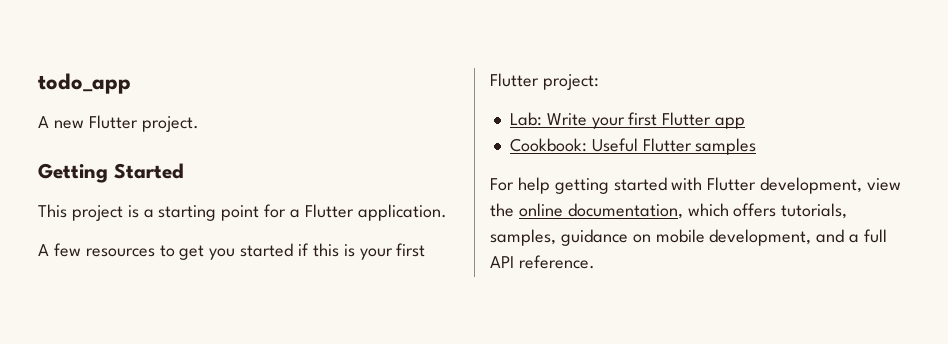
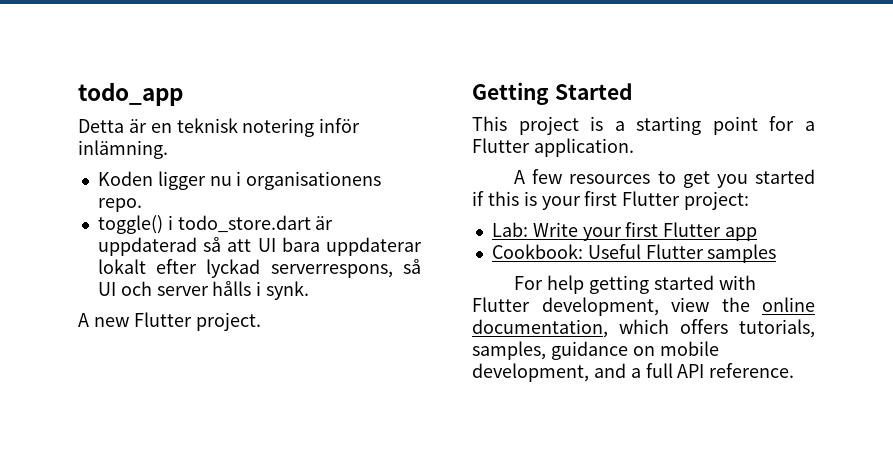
(131, 83) none -> [78,118,361,137] [78,140,168,159] [97,171,382,190] [97,198,142,212] [97,215,334,234] [97,237,422,256] [97,259,421,278] [97,281,310,300] // Detta är en teknisk notering inför inlämning. // Koden ligger nu i organisationens repo. // toggle() i todo_store.dart är uppdaterad så att UI bara uppdaterar lokalt efter lyckad serverrespons, så UI och server hålls i synk.

